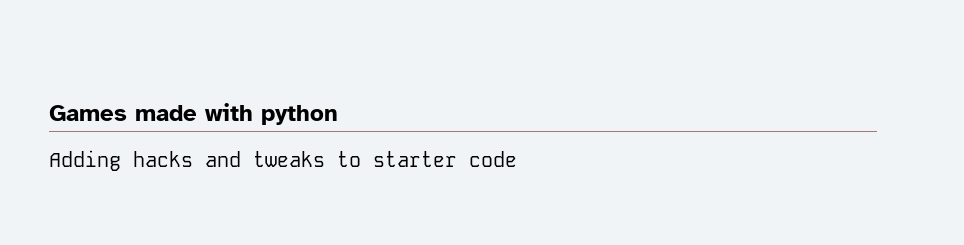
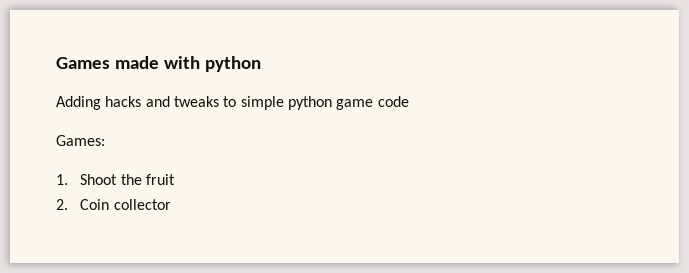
[373,151,517,167] starter code -> [240,96,409,110] [56,135,105,146] [56,174,176,185] [56,199,171,210] simple python game code // Games: // 1. Shoot the fruit // 2. Coin collector

